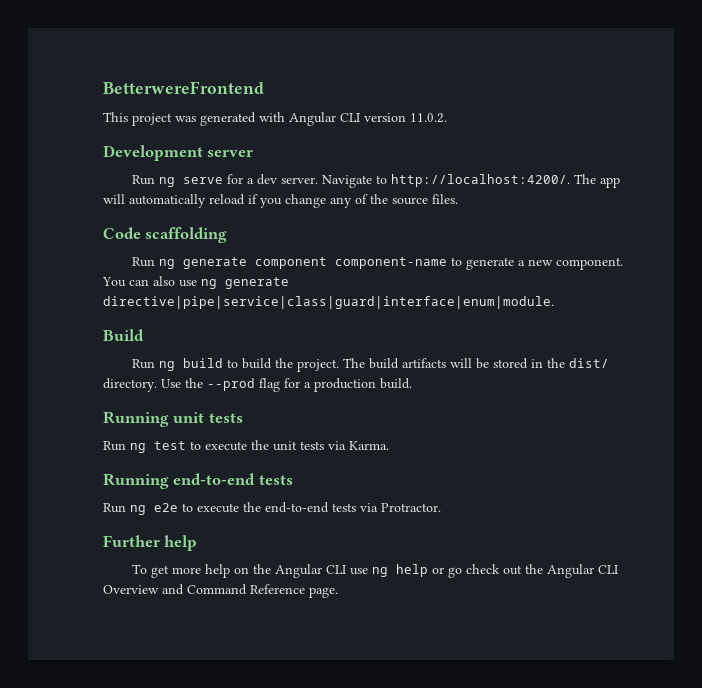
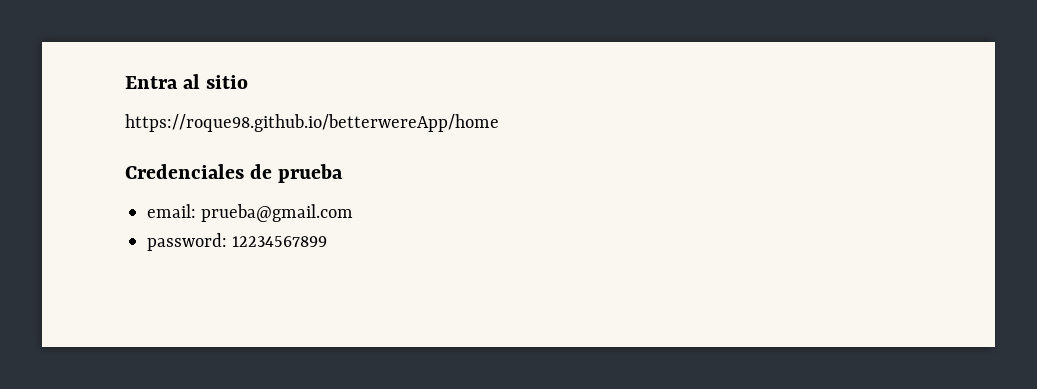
[103,81,264,94] [103,112,447,126] [103,145,254,161] [131,174,620,188] [103,194,458,208] [103,227,228,243] [131,257,623,270] [102,276,289,289] [103,296,554,309] [103,329,144,341] [131,358,609,372] [103,378,412,392] [103,411,243,427] [103,440,389,453] [103,473,293,489] [103,502,441,515] [103,535,198,551] [131,564,618,578] [103,584,338,598] BetterwereFrontend // This project was generated with Angular CLI version 11.0.2. // Development server // Run ng serve for a dev server. Navigate to http://localhost:4200/. The app will automatically reload if you change any of the source files. // Code scaffolding // Run ng generate component component-name to generate a new component. You can also use ng generate directive|pipe|service|class|guard|interface|enum|module. // Build // Run ng build to build the project. The build artifacts will be stored in the dist/ directory. Use the --prod flag for a production build. // Running unit tests // Run ng test to execute the unit tests via Karma. // Running end-to-end tests // Run ng e2e to execute the end-to-end tests via Protractor. // Further help // To get more help on the Angular CLI use ng help or go check out the Angular CLI Overview and Command Reference page. -> [125,74,249,89] [125,114,499,132] [125,164,344,183] [147,204,354,222] [147,233,328,251] Entra al sitio // https://roque98.github.io/betterwereApp/home // Credenciales de prueba // email: prueba@gmail.com // password: 12234567899

